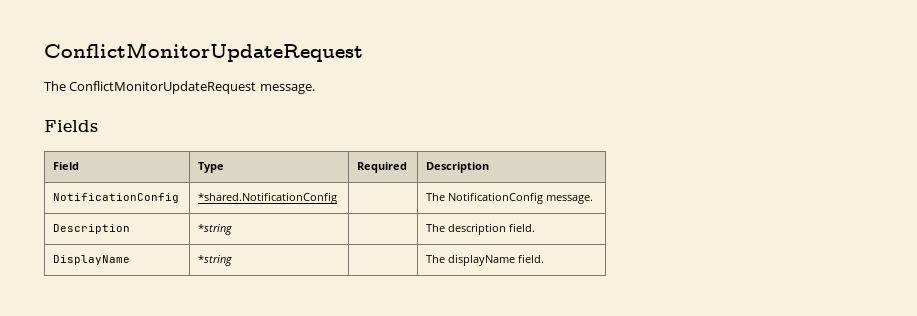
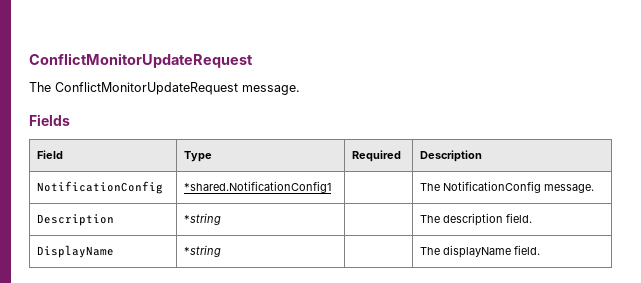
[198,192,338,204] *shared.NotificationConfig -> [184,181,332,193] *shared.NotificationConfig1

